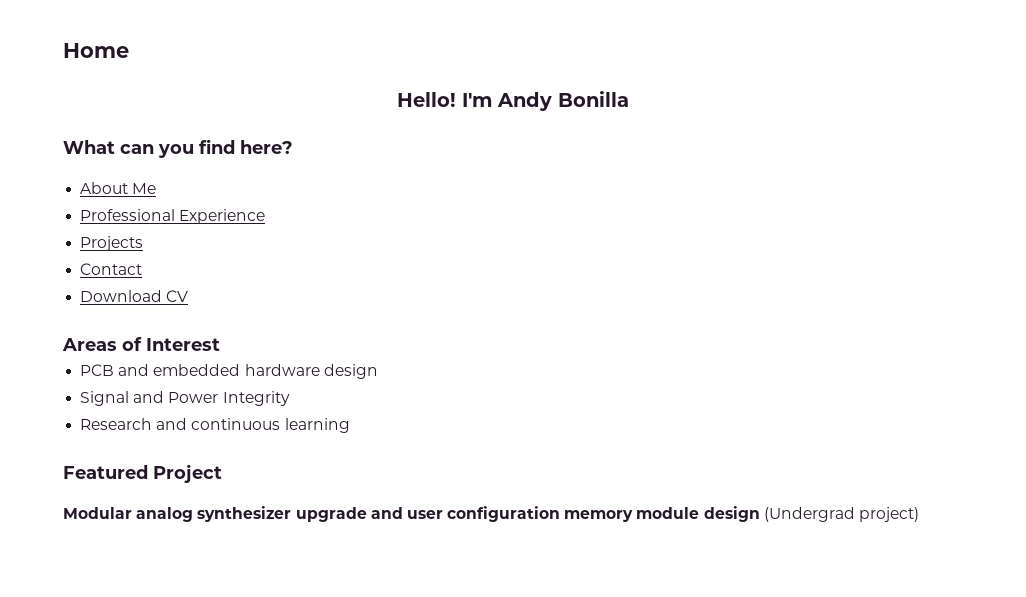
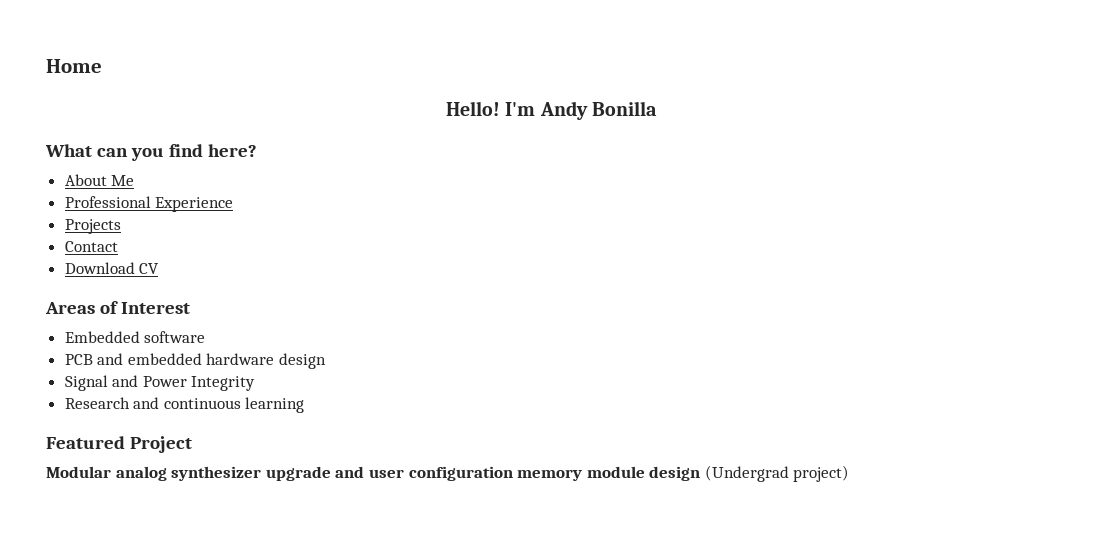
(220, 344) none -> [64,331,206,343] // Embedded software

